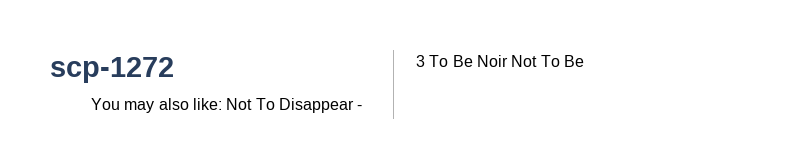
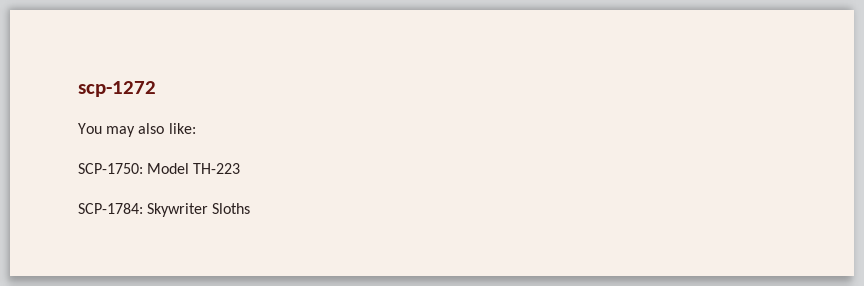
[226,98,363,113] [416,55,584,67] Not To Disappear - 3 To Be Noir Not To Be -> [78,163,241,174] [78,203,251,217] // SCP-1750: Model TH-223 // SCP-1784: Skywriter Sloths

